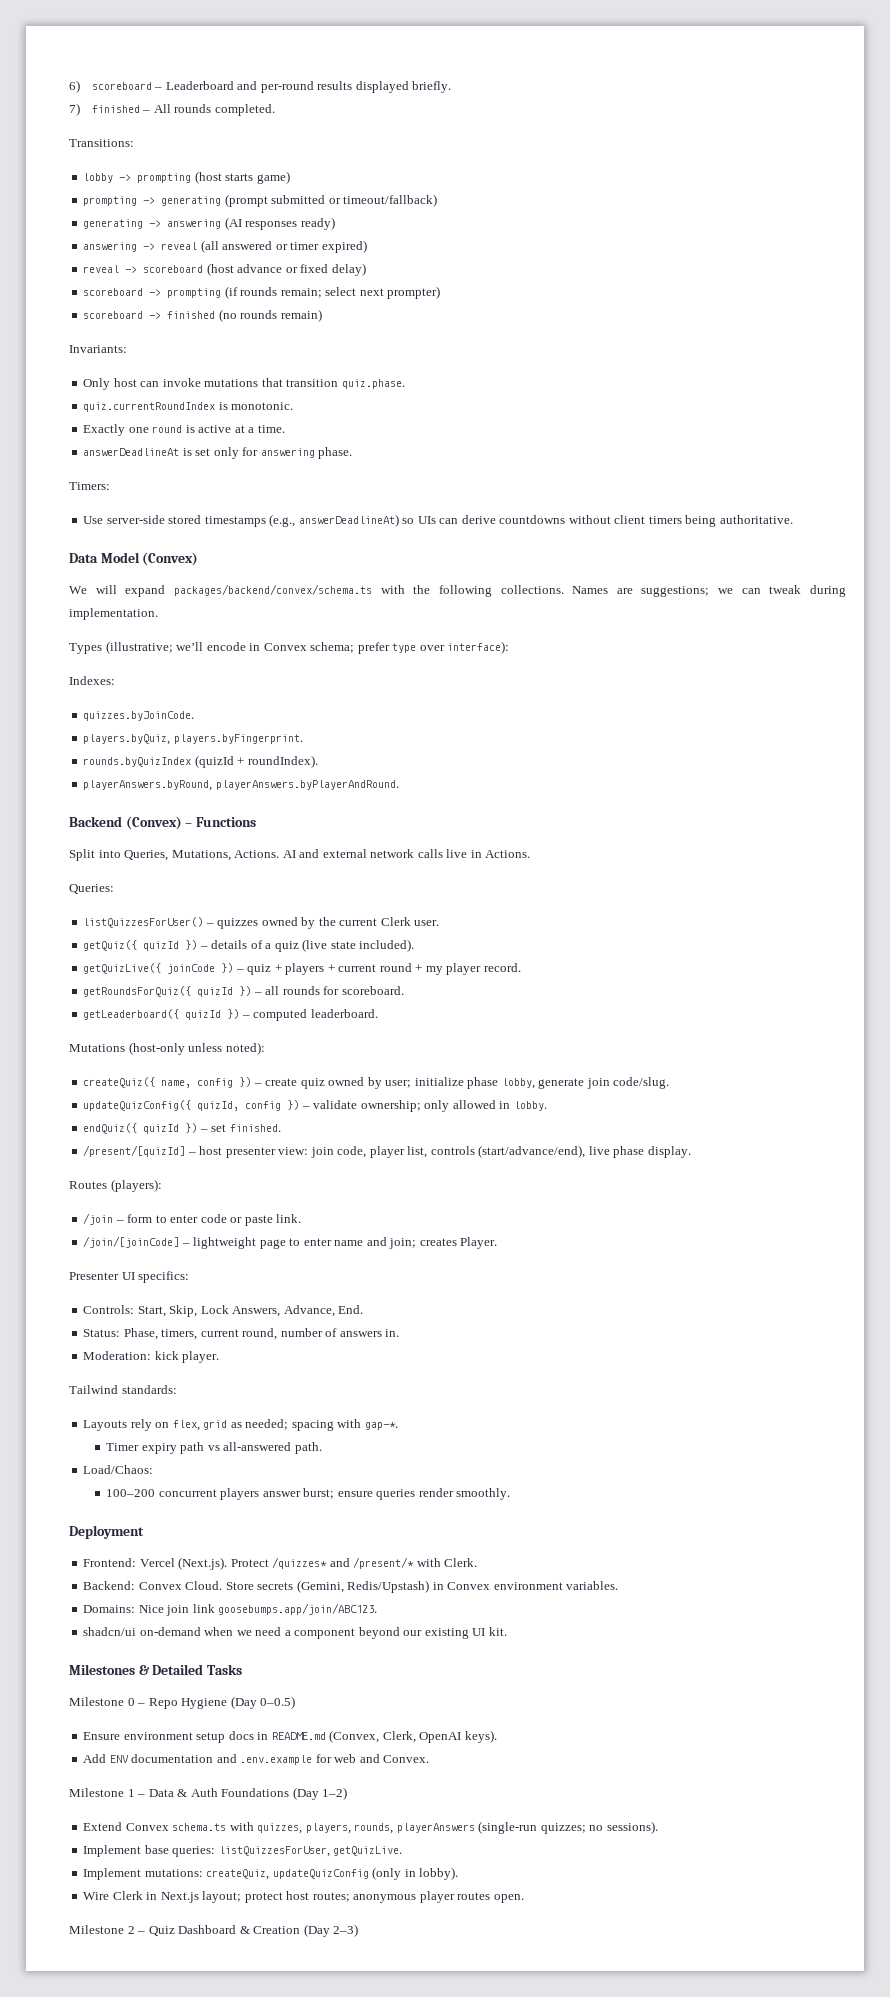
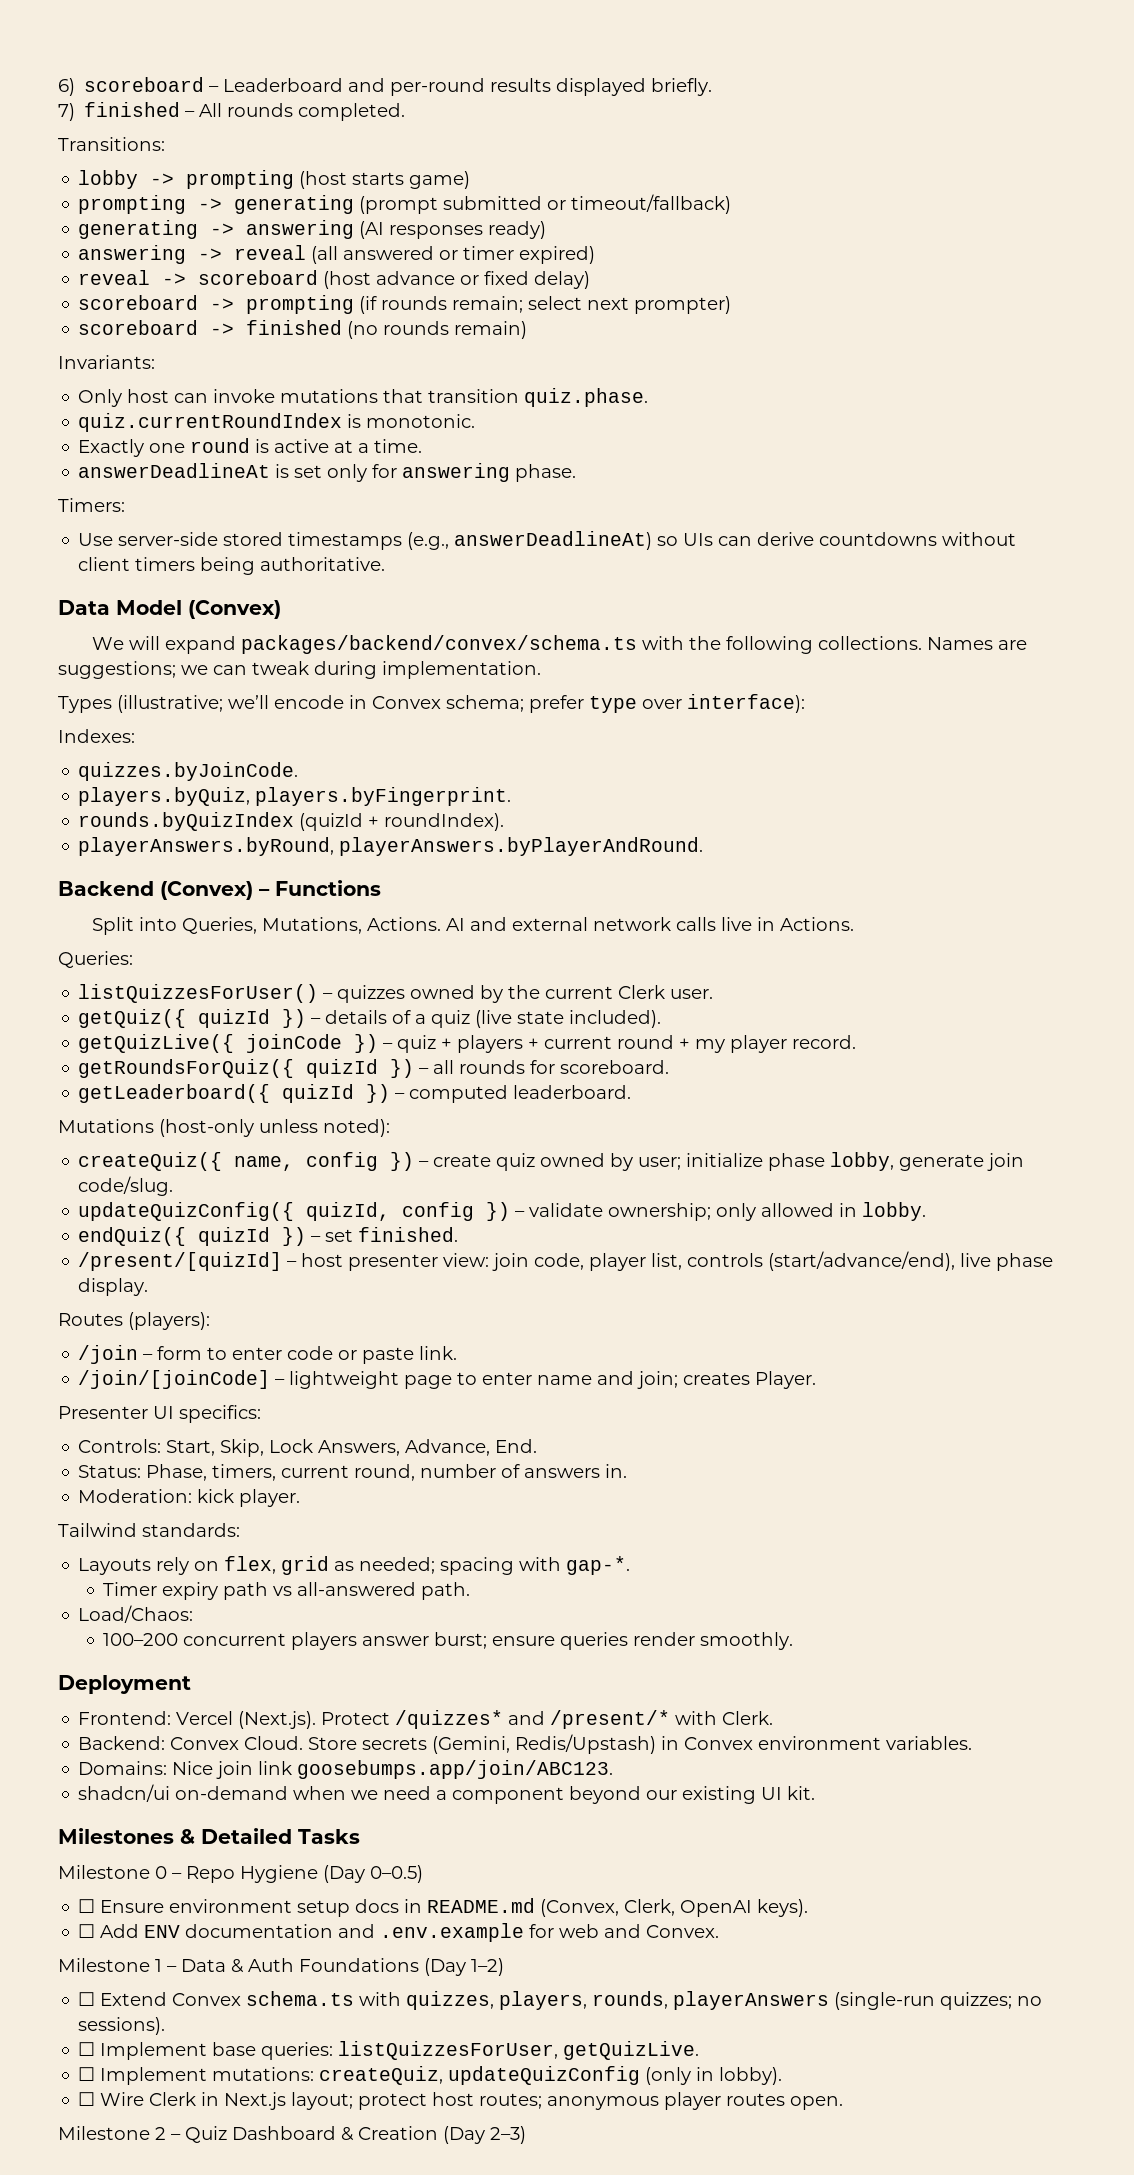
(296, 1702) none -> [78,1899,96,1913] ☐
(497, 1736) none -> [78,1924,96,1938] ☐
(348, 1793) none -> [78,1992,96,2006] ☐
(658, 1827) none -> [78,2042,96,2056] ☐
(403, 1851) none -> [78,2067,96,2081] ☐
(459, 1873) none -> [78,2092,96,2106] ☐

